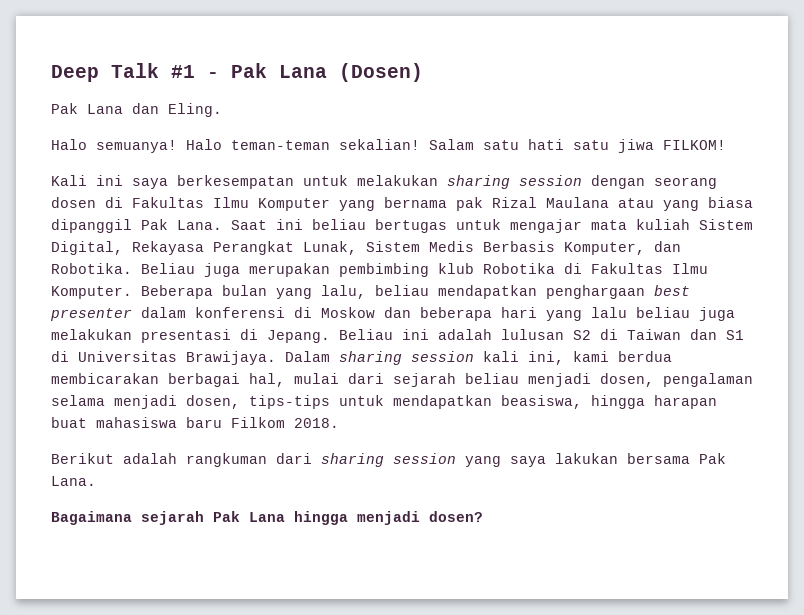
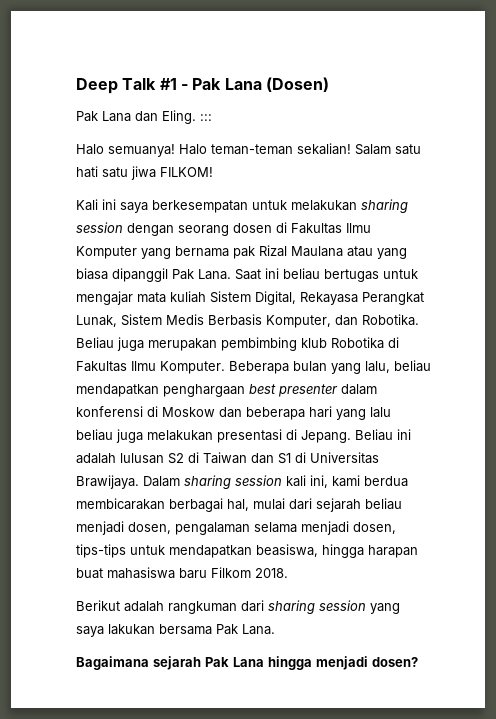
(222, 110) none -> [200,114,212,121] :::

